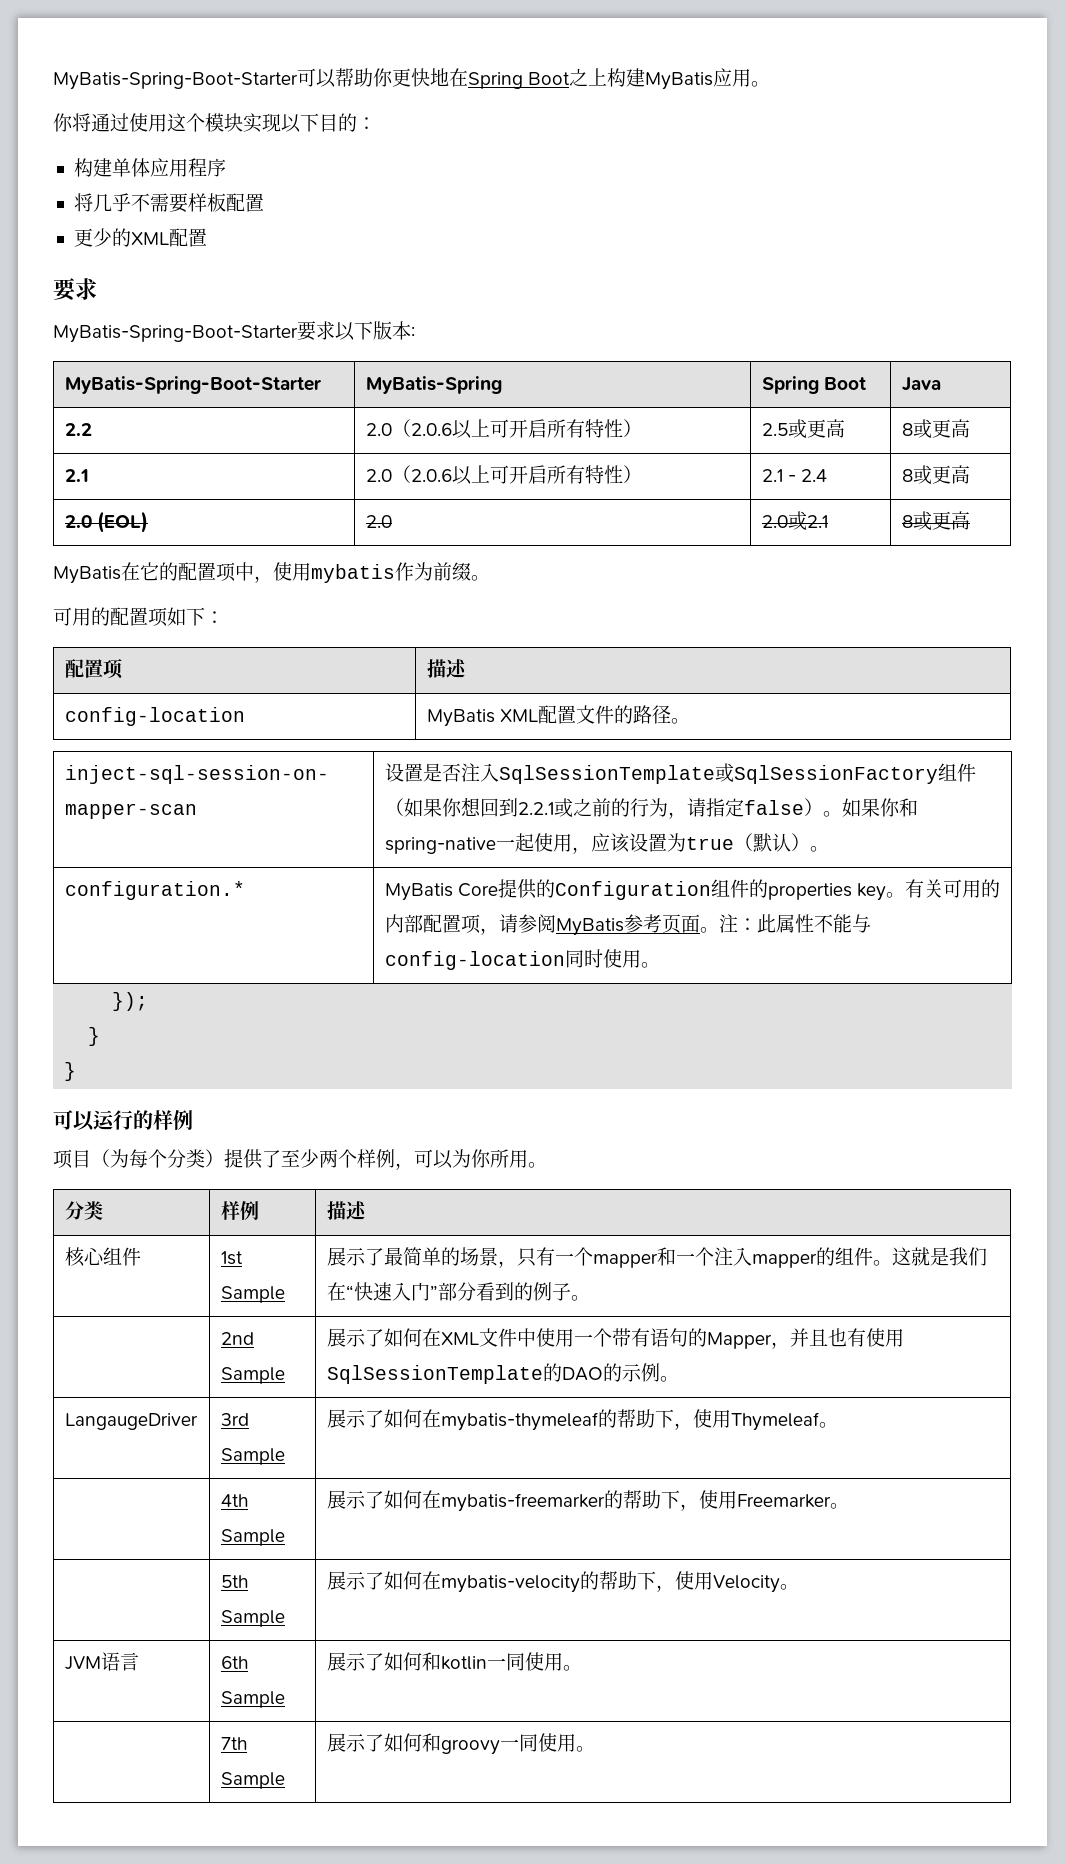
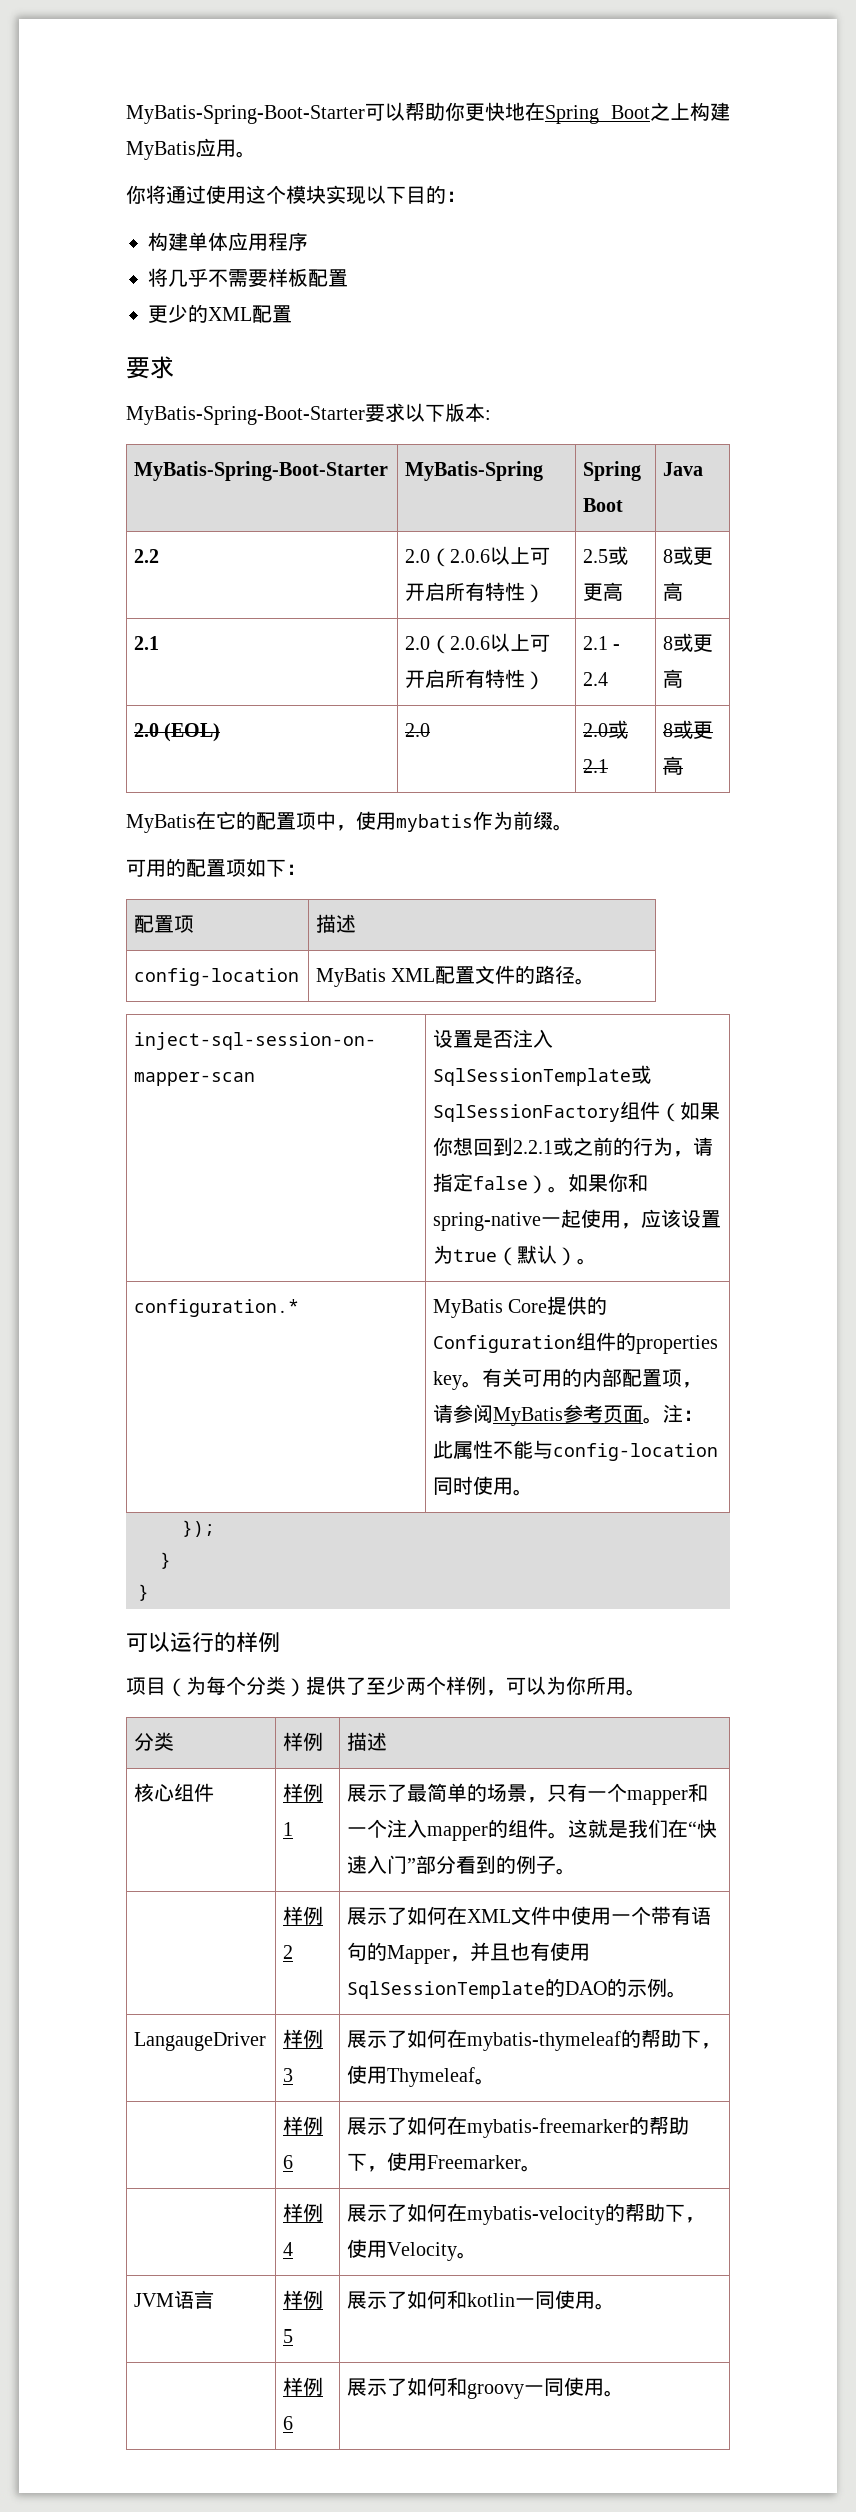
[220,1251,243,1265] [220,1286,285,1303] 1st Sample -> [283,1783,324,1802] [283,1822,294,1836] 样例1
[220,1332,254,1345] [220,1367,285,1384] 2nd Sample -> [283,1906,324,1925] [283,1945,294,1959] 样例2
[220,1413,249,1426] [220,1448,285,1465] 3rd Sample -> [283,2029,324,2048] [283,2068,294,2082] 样例3
[220,1494,248,1507] [220,1529,285,1546] 4th Sample -> [283,2116,324,2135] [283,2155,294,2169] 样例6
[220,1575,248,1588] [220,1610,285,1627] 5th Sample -> [283,2203,324,2222] [283,2242,294,2256] 样例4
[220,1656,248,1669] [220,1691,285,1708] 6th Sample -> [283,2290,324,2309] [283,2329,294,2343] 样例5
[220,1737,247,1750] [220,1772,285,1789] 7th Sample -> [283,2377,324,2396] [283,2416,294,2430] 样例6

